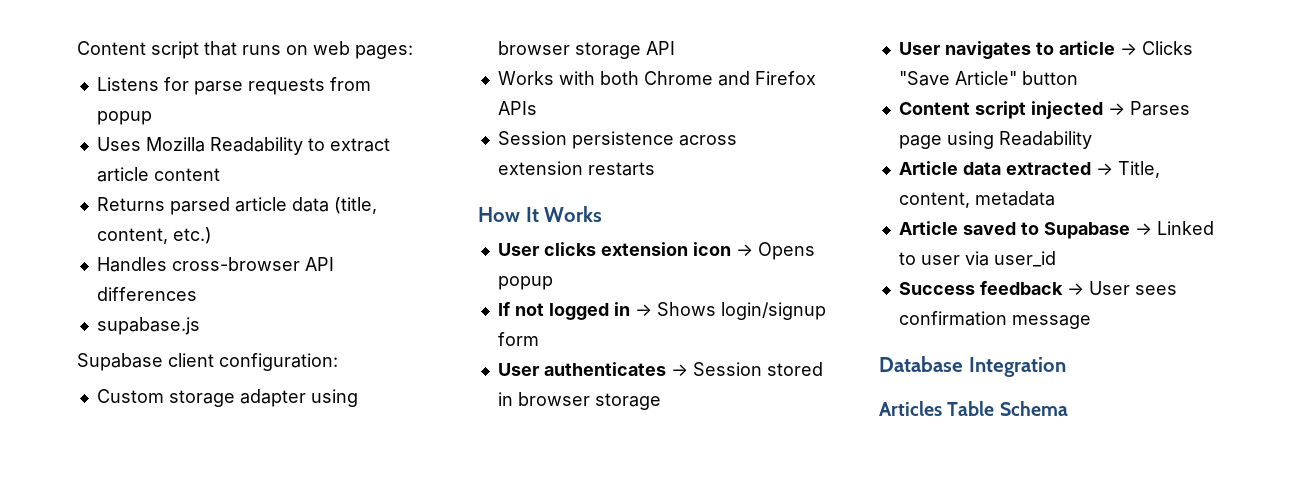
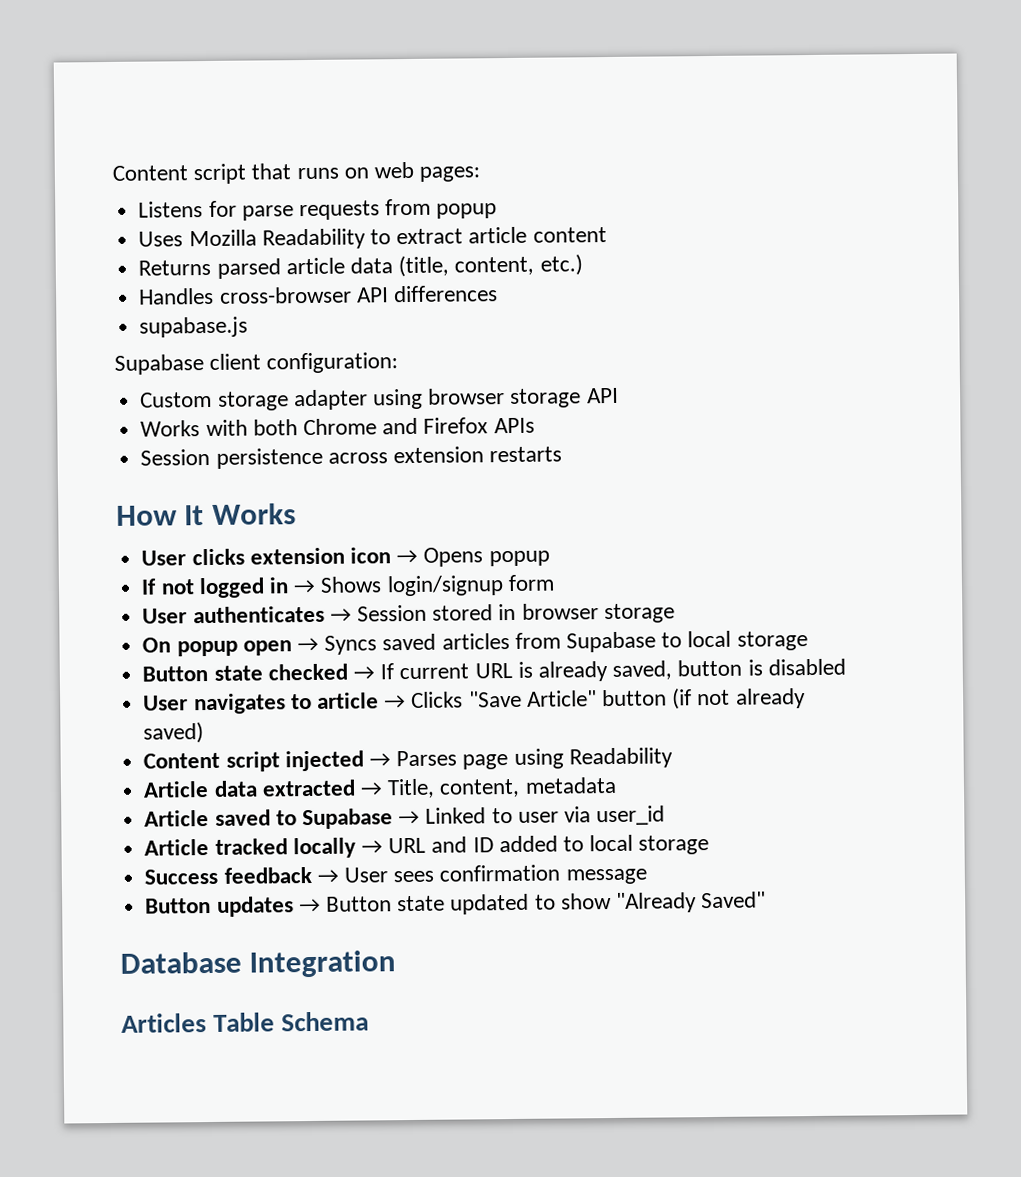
(661, 401) none -> [142,630,808,657] [142,658,846,682] // On popup open → Syncs saved articles from Supabase to local storage // Button state checked → If current URL is already saved, button is disabled
(1078, 78) none -> [672,688,806,710] [143,722,205,744] (if not already saved)
(1056, 259) none -> [144,834,710,859] // Article tracked locally → URL and ID added to local storage
(1091, 322) none -> [145,891,767,917] // Button updates → Button state updated to show "Already Saved"

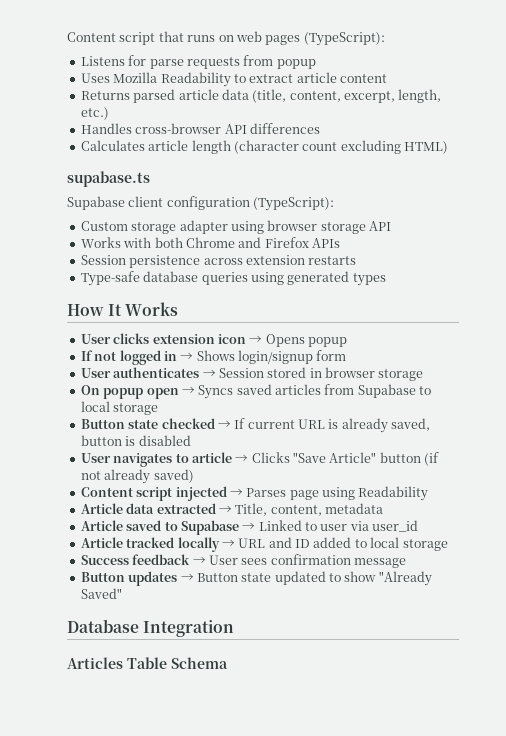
[419,166,481,182] pages: -> [265,32,385,46] pages (TypeScript):
(535, 266) none -> [344,89,442,103] excerpt, length,
[139,316,249,338] supabase.js -> [80,140,448,154] [67,171,150,187] Calculates article length (character count excluding HTML) // supabase.ts
[266,352,399,374] configuration: -> [166,196,335,211] configuration (TypeScript):
(563, 454) none -> [80,271,386,286] // Type-safe database queries using generated types

